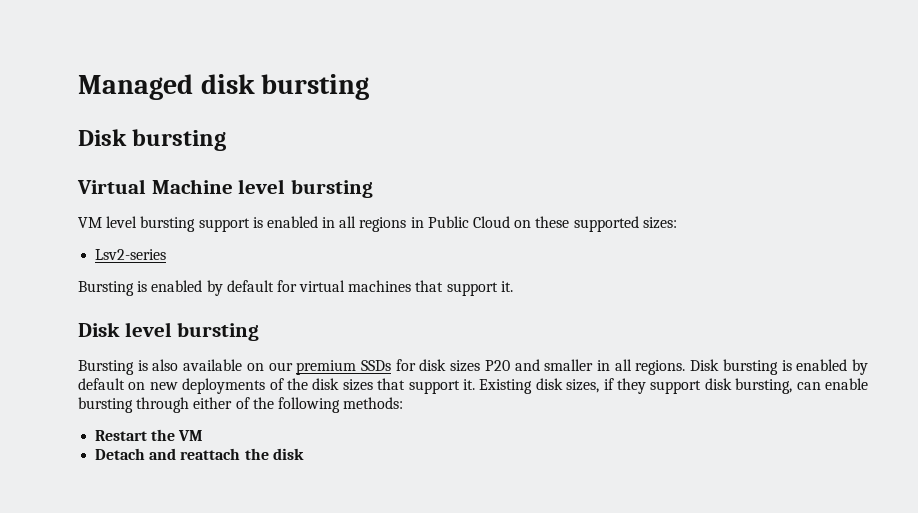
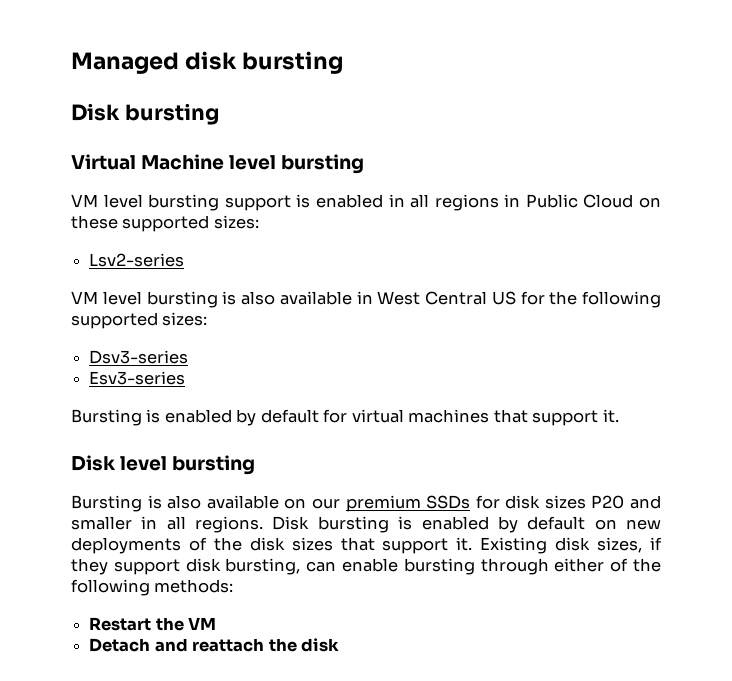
(167, 254) none -> [71,291,661,308] [71,312,208,329] [89,350,189,364] [89,371,186,385] // VM level bursting is also available in West Central US for the following supported sizes: // Dsv3-series // Esv3-series

